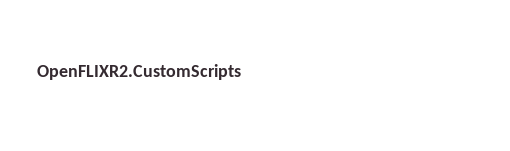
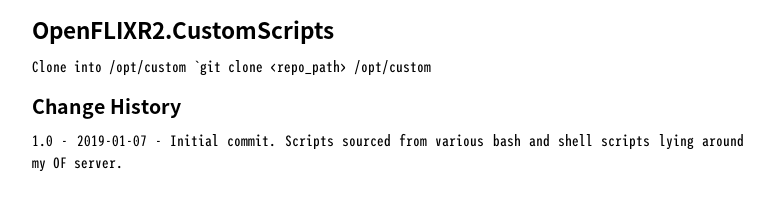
(241, 72) none -> [32,60,431,76] [32,98,182,119] [32,133,744,150] [32,157,123,172] // Clone into /opt/custom `git clone <repo_path> /opt/custom // Change History // 1.0 - 2019-01-07 - Initial commit. Scripts sourced from various bash and shell scripts lying around my OF server.

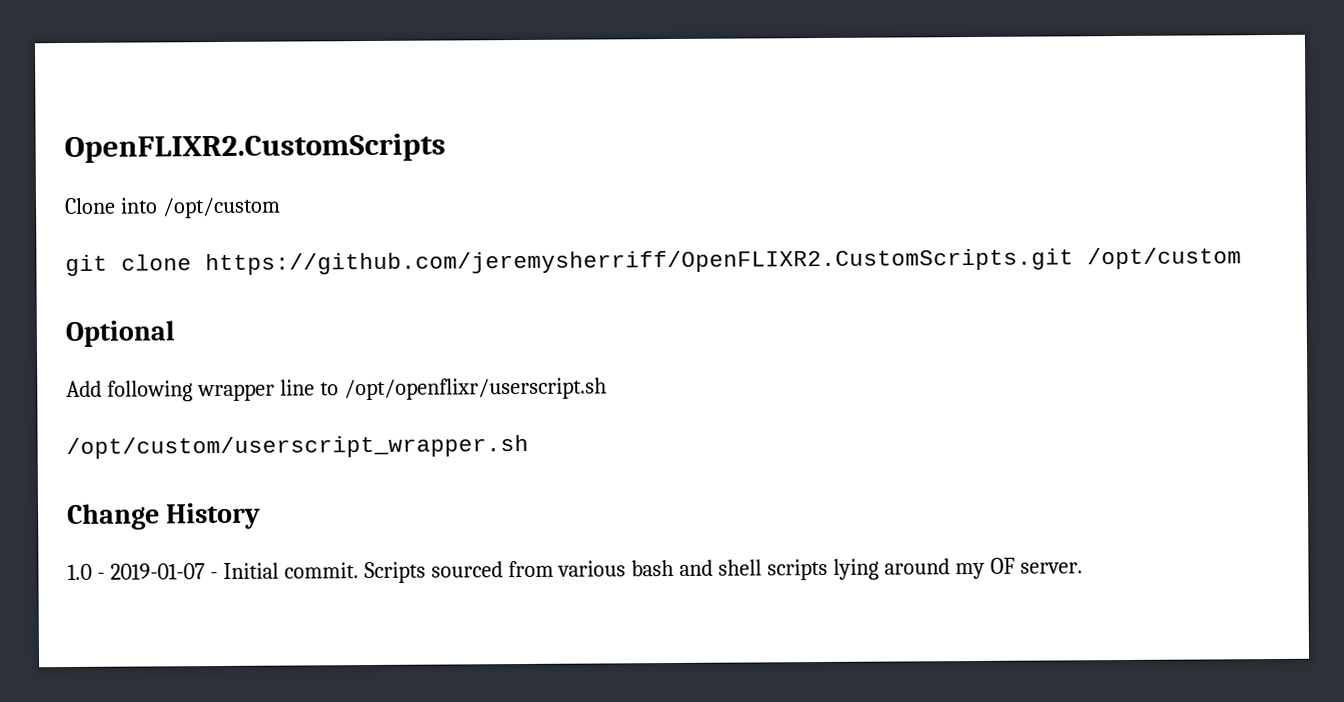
[193,60,431,76] `git clone <repo_path> /opt/custom -> [65,247,1242,277] [65,320,175,348] [66,377,607,402] [66,434,529,460] // git clone https://github.com/jeremysherriff/OpenFLIXR2.CustomScripts.git /opt/custom // Optional // Add following wrapper line to /opt/openflixr/userscript.sh // /opt/custom/userscript_wrapper.sh

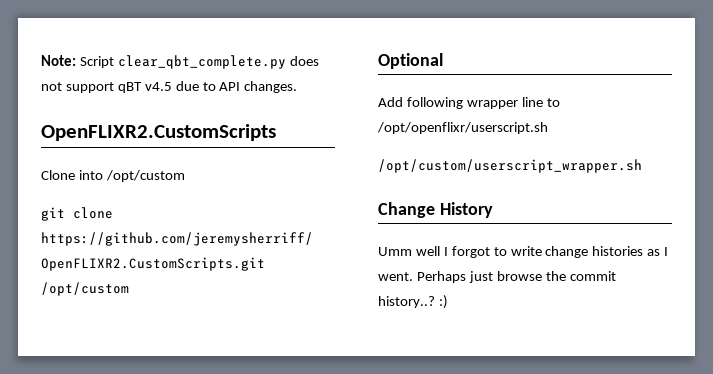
(64, 148) none -> [41,55,319,69] [41,81,298,93] Note: Script clear_qbt_complete.py does not support qBT v4.5 due to API changes. //
[67,557,1083,584] 1.0 - 2019-01-07 - Initial commit. Scripts sourced from various bash and shell scripts lying around my OF server. -> [378,246,669,258] [378,271,616,283] [378,295,448,309] Umm well I forgot to write change histories as I went. Perhaps just browse the commit history..? :)

